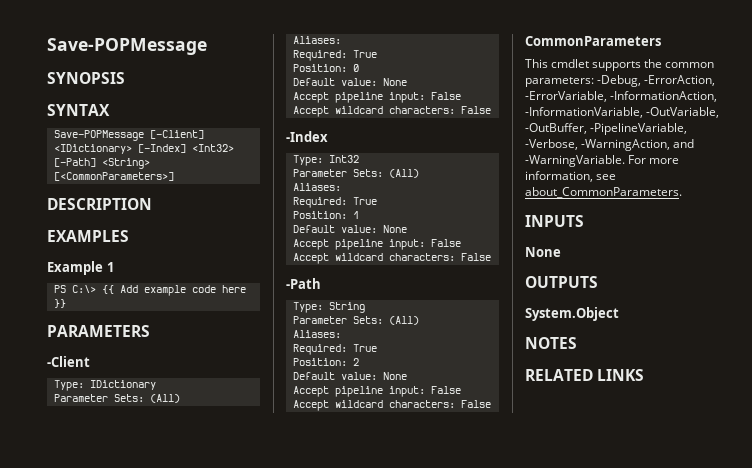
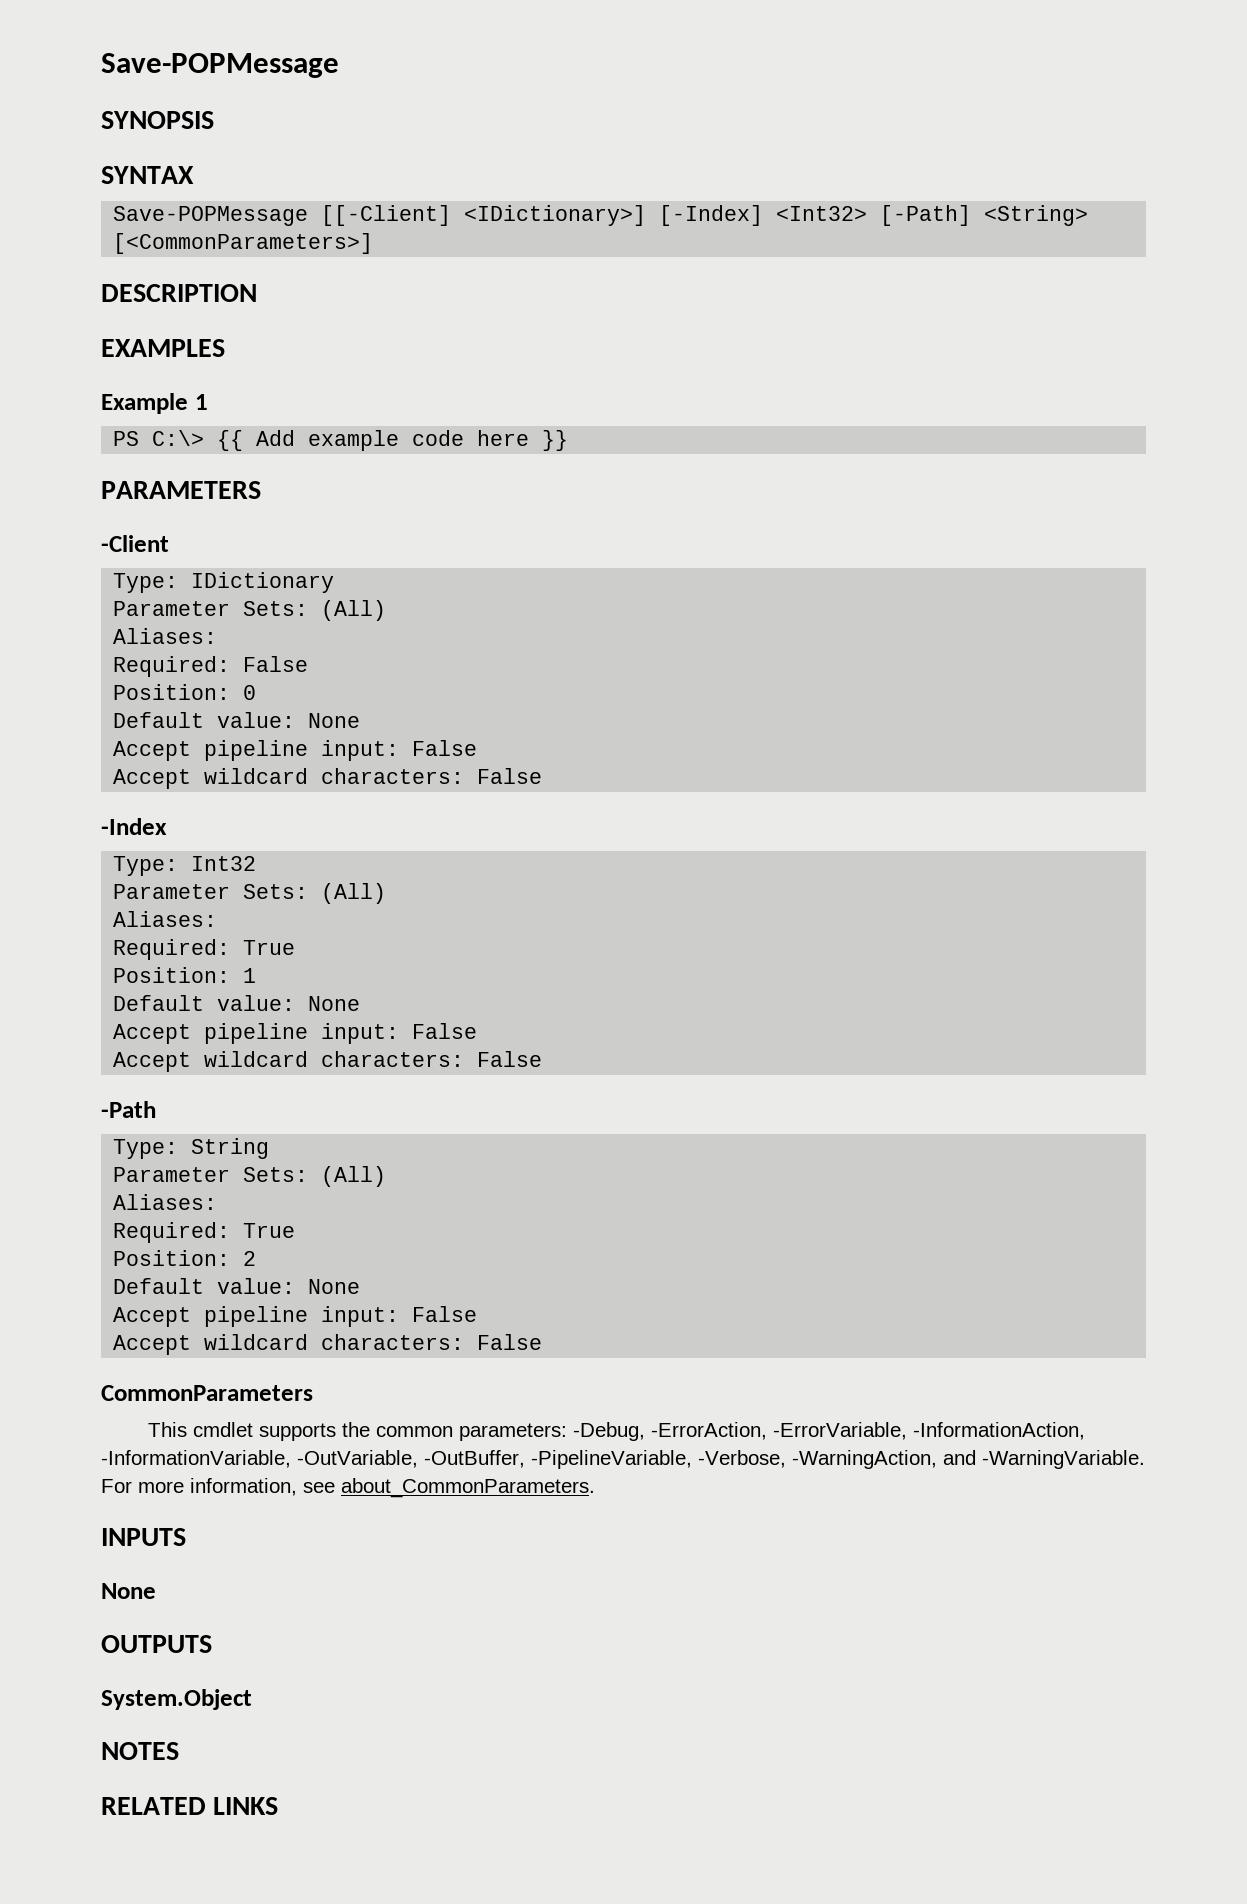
[149,130,204,139] [53,144,132,154] [-Client] <IDictionary> -> [321,205,647,226] [[-Client] <IDictionary>]
[352,50,377,58] True -> [243,656,309,672] False

